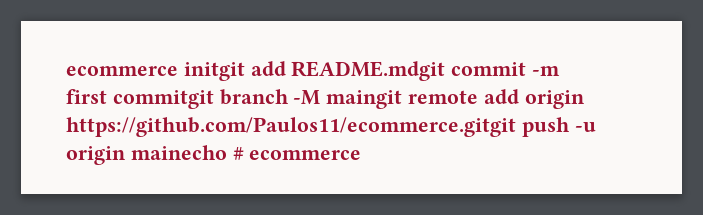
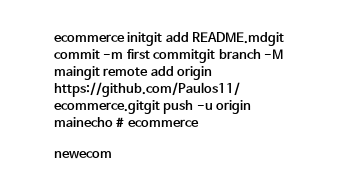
(362, 155) none -> [54,151,112,159] // newecom

